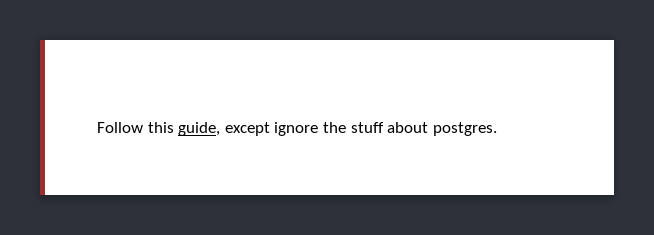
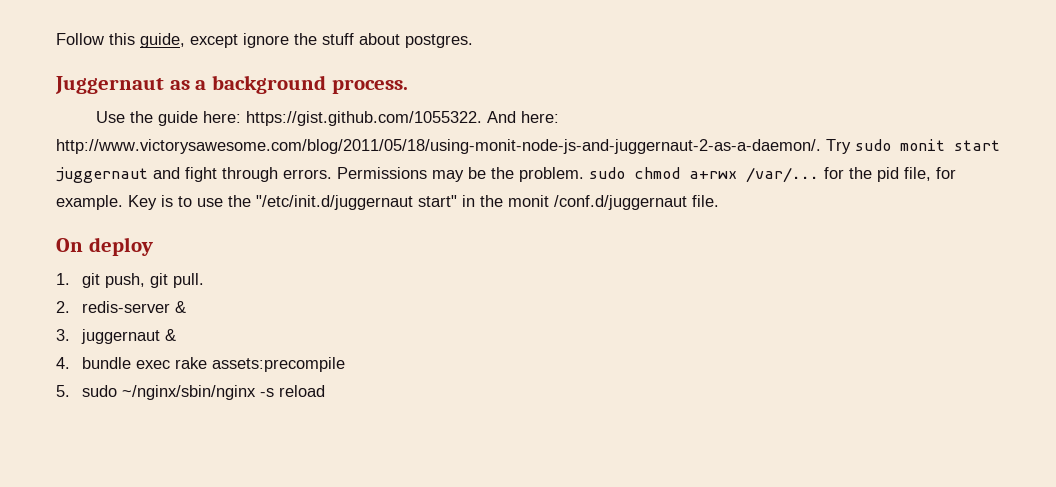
(497, 129) none -> [55,75,408,94] [95,111,559,126] [56,139,1000,154] [56,167,956,183] [56,195,719,210] [56,237,153,256] [56,273,205,288] [56,301,187,313] [56,329,177,344] [56,357,346,372] [56,385,326,400] // Juggernaut as a background process. // Use the guide here: https://gist.github.com/1055322. And here: http://www.victorysawesome.com/blog/2011/05/18/using-monit-node-js-and-juggernaut-2-as-a-daemon/. Try sudo monit start juggernaut and fight through errors. Permissions may be the problem. sudo chmod a+rwx /var/... for the pid file, for example. Key is to use the "/etc/init.d/juggernaut start" in the monit /conf.d/juggernaut file. // On deploy // 1. git push, git pull. // 2. redis-server & // 3. juggernaut & // 4. bundle exec rake assets:precompile // 5. sudo ~/nginx/sbin/nginx -s reload

